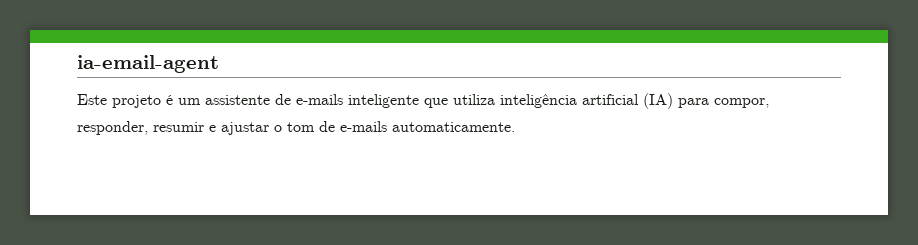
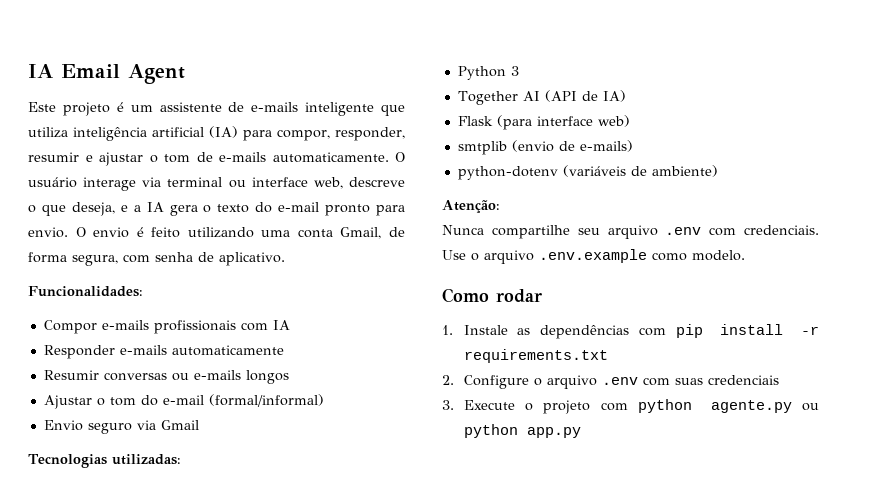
[77,55,219,73] ia-email-agent -> [28,64,185,84] IA Email Agent
(515, 127) none -> [395,152,405,162] [28,177,405,191] [28,202,405,216] [28,227,405,239] [28,252,285,266] [28,286,143,297] [43,320,290,334] [43,345,284,359] [43,370,289,384] [43,394,324,409] [43,420,199,434] [28,454,181,468] [457,66,519,80] [457,90,626,105] [457,115,630,130] [457,140,633,155] [457,165,718,180] [442,200,500,213] [442,225,819,239] [442,249,745,264] [442,288,542,303] [442,324,819,339] [463,349,608,363] [442,375,779,389] [442,399,819,414] [463,424,581,438] O usuário interage via terminal ou interface web, descreve o que deseja, e a IA gera o texto do e-mail pronto para envio. O envio é feito utilizando uma conta Gmail, de forma segura, com senha de aplicativo. // Funcionalidades: // Compor e-mails profissionais com IA // Responder e-mails automaticamente // Resumir conversas ou e-mails longos // Ajustar o tom do e-mail (formal/informal) // Envio seguro via Gmail // Tecnologias utilizadas: // Python 3 // Together AI (API de IA) // Flask (para interface web) // smtplib (envio de e-mails) // python-dotenv (variáveis de ambiente) // Atenção: // Nunca compartilhe seu arquivo .env com credenciais. Use o arquivo .env.example como modelo. // Como rodar // 1. Instale as dependências com pip install -r requirements.txt // 2. Configure o arquivo .env com suas credenciais // 3. Execute o projeto com python agente.py ou python app.py

